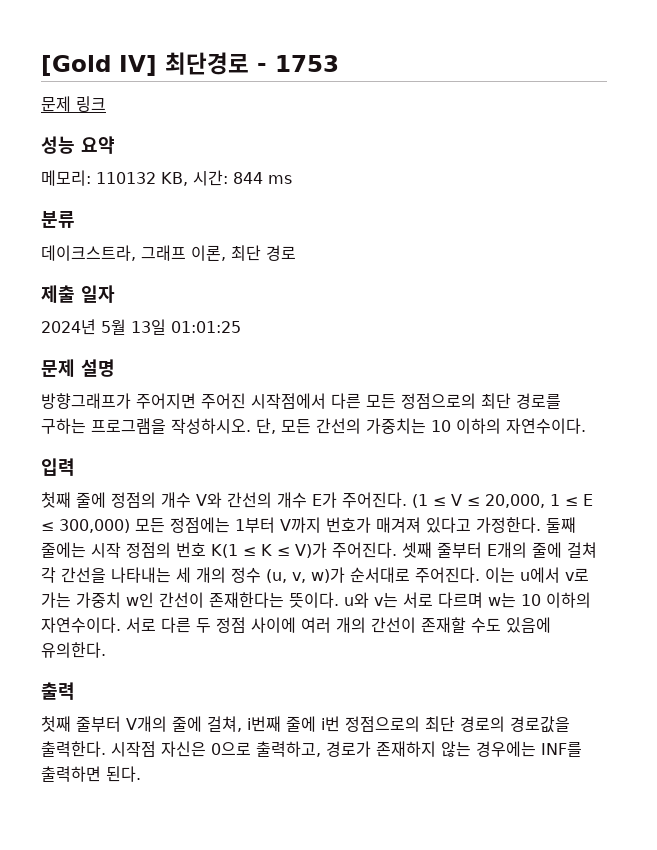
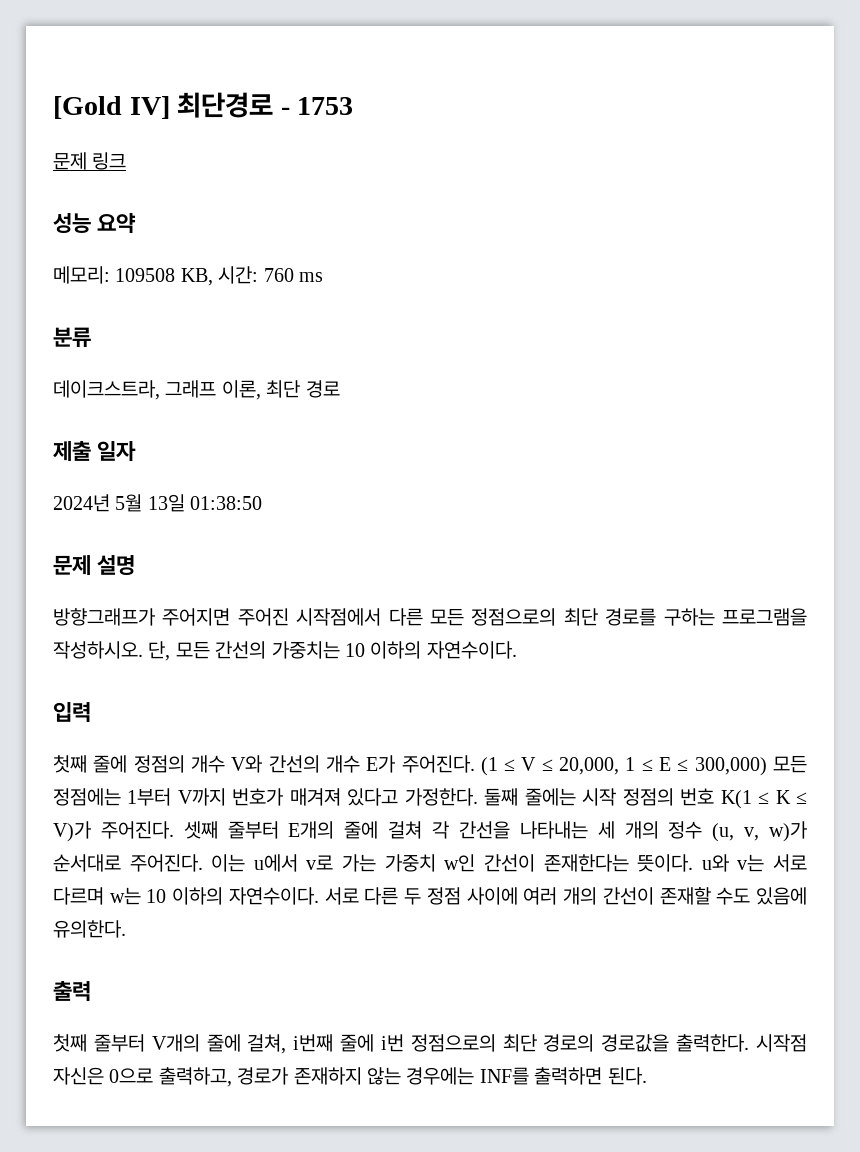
[96,172,156,184] 110132 -> [115,268,176,282] 109508
[233,172,263,184] 844 -> [263,268,294,282] 760
[171,321,241,333] 01:01:25 -> [190,496,263,510] 01:38:50

